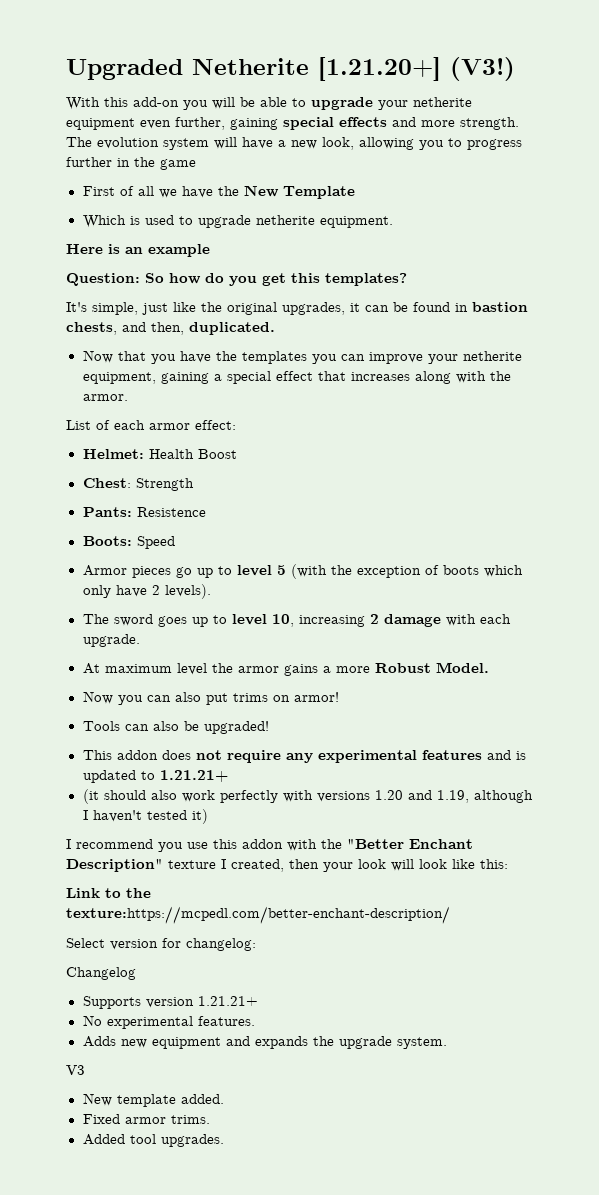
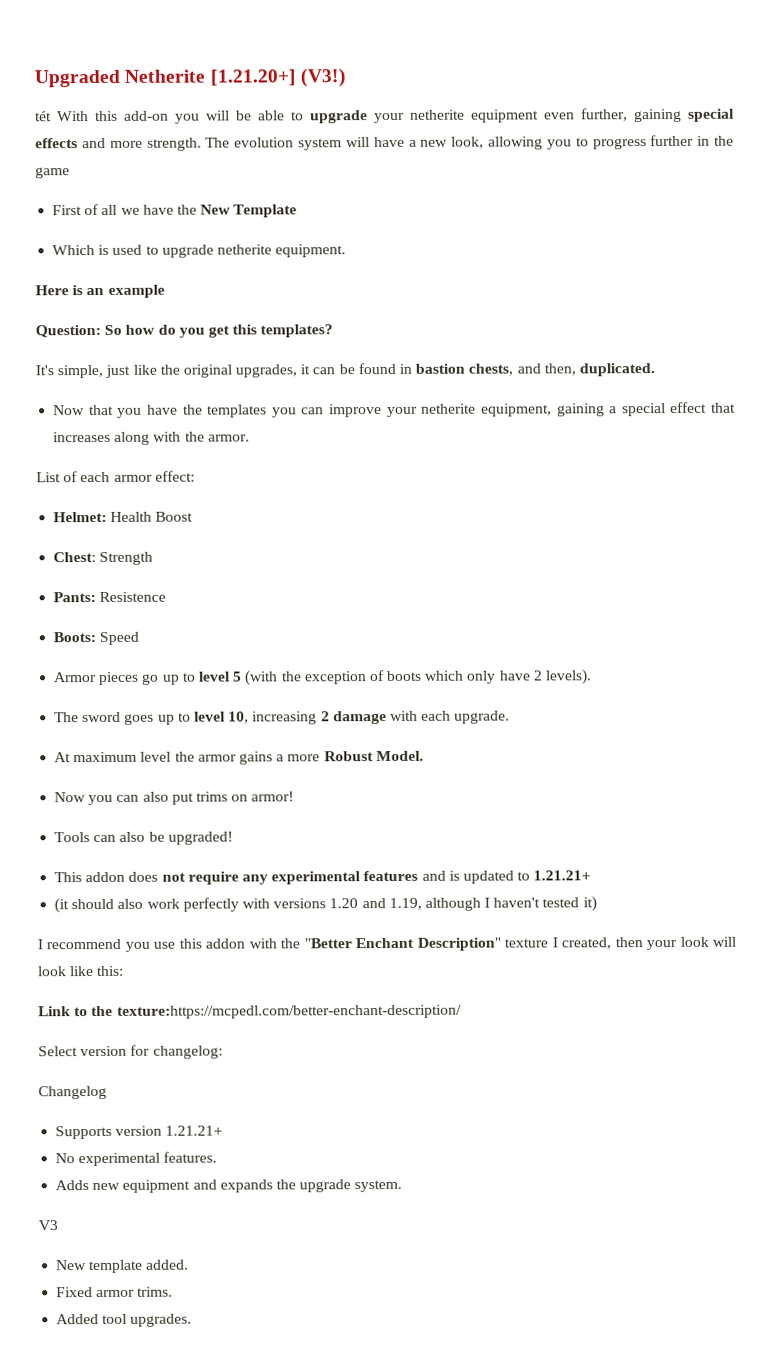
(515, 69) none -> [35,111,52,122] tét

